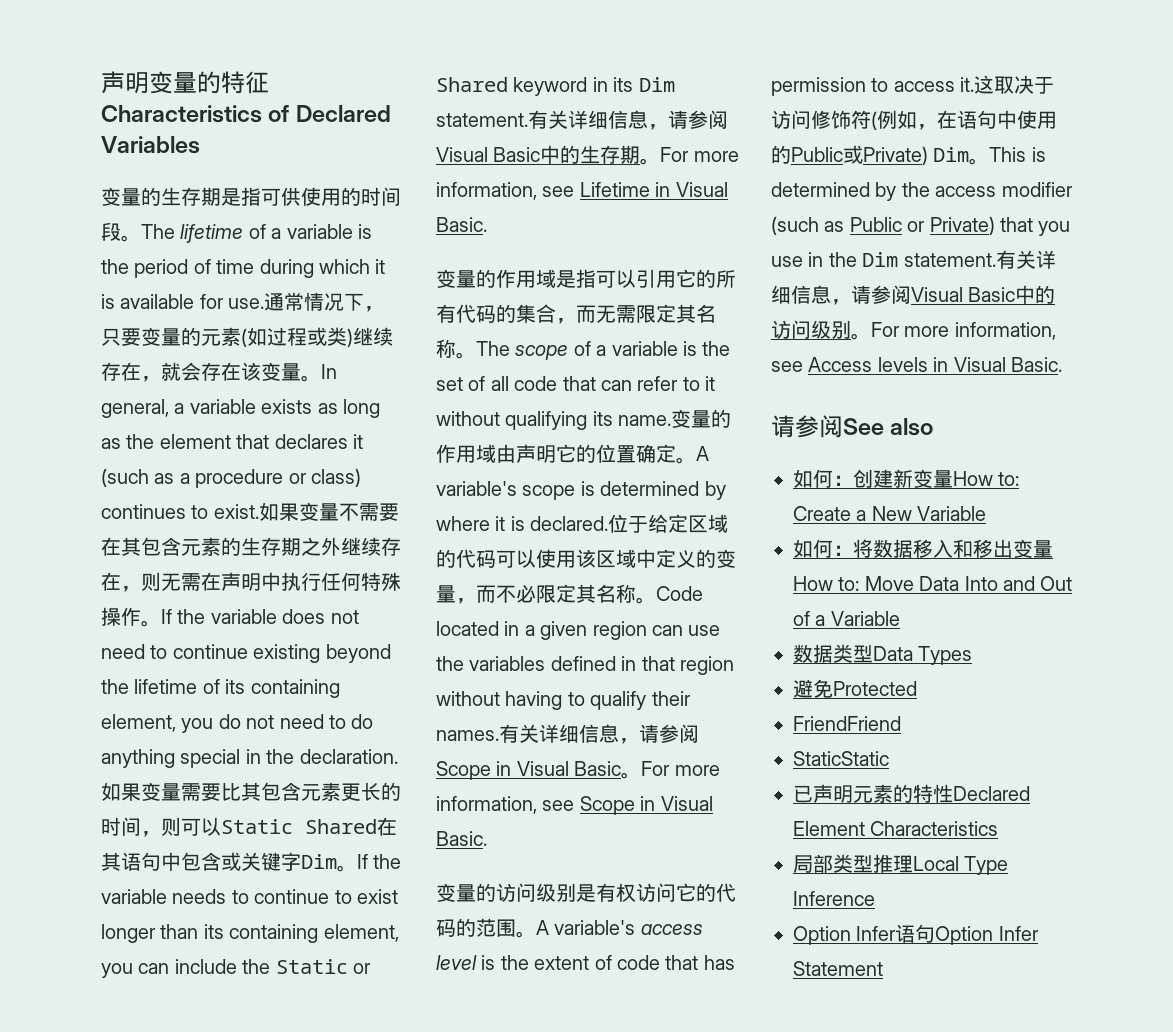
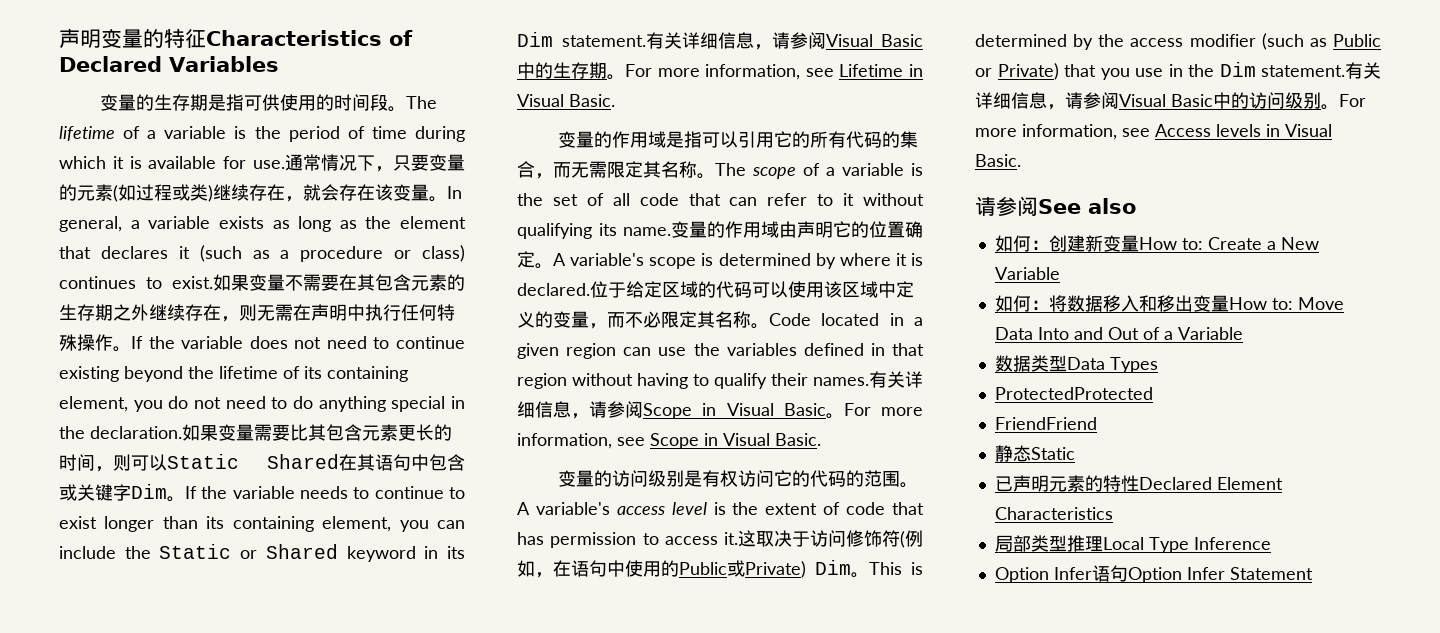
[793,679,917,698] 避免Protected -> [994,387,1153,400] ProtectedProtected
[793,751,889,766] StaticStatic -> [994,445,1075,462] 静态Static

